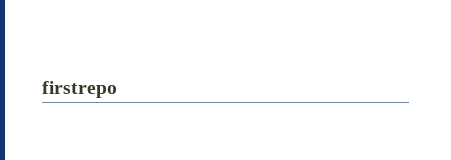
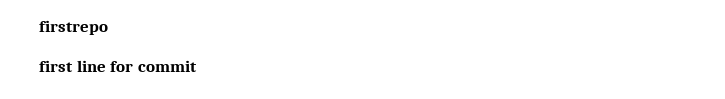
(117, 89) none -> [39,60,197,72] // first line for commit

